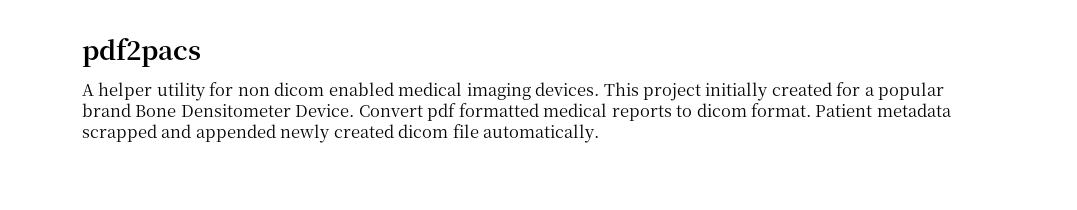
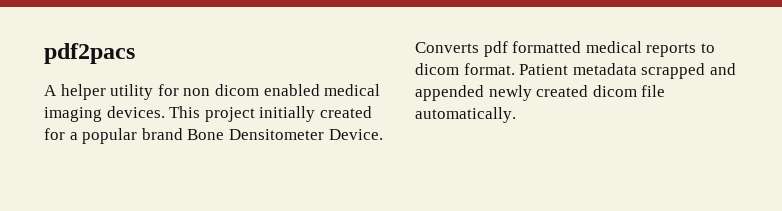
[358,105,423,117] Convert -> [415,42,479,53] Converts

